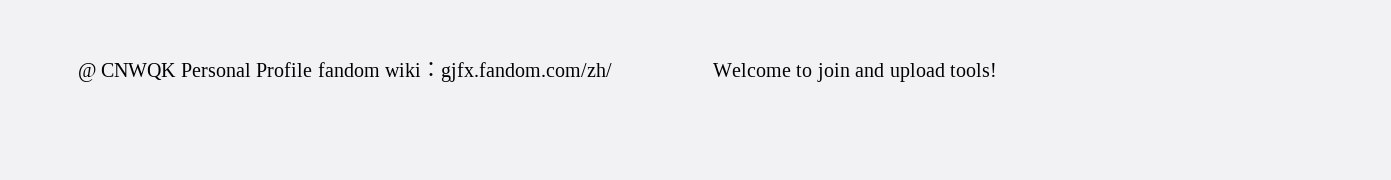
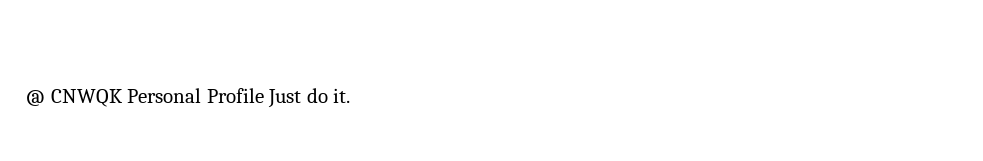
[317,62,997,82] fandom wiki：gjfx.fandom.com/zh/ Welcome to join and upload tools! -> [268,88,351,108] Just do it.

